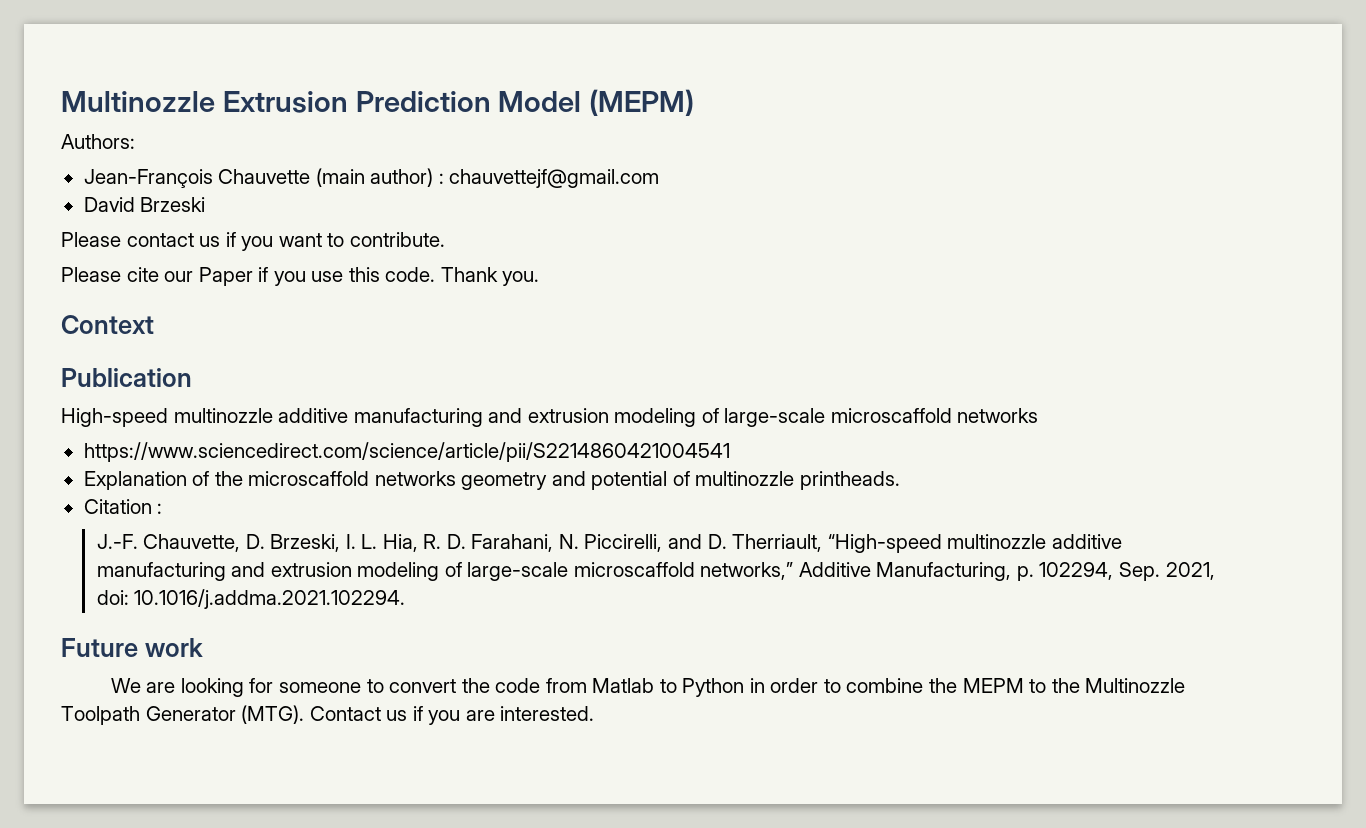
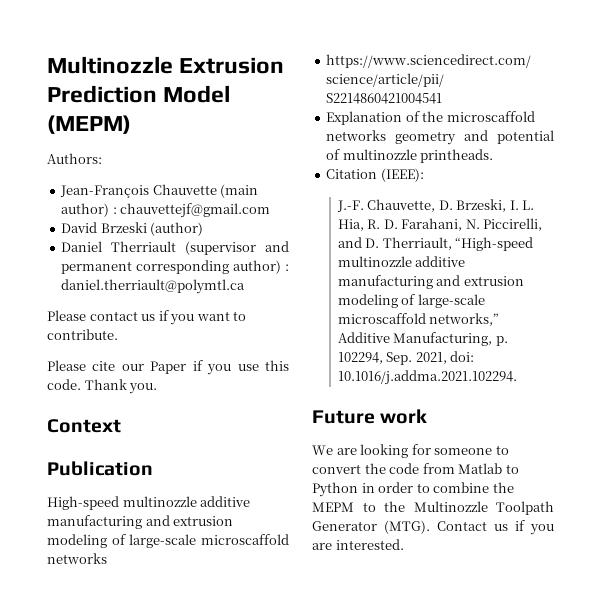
(206, 204) none -> [150,222,204,236] [61,241,289,255] [61,260,289,274] [61,279,246,294] (author) // Daniel Therriault (supervisor and permanent corresponding author) : daniel.therriault@polymtl.ca
[157,503,163,514] : -> [380,168,424,182] (IEEE):

